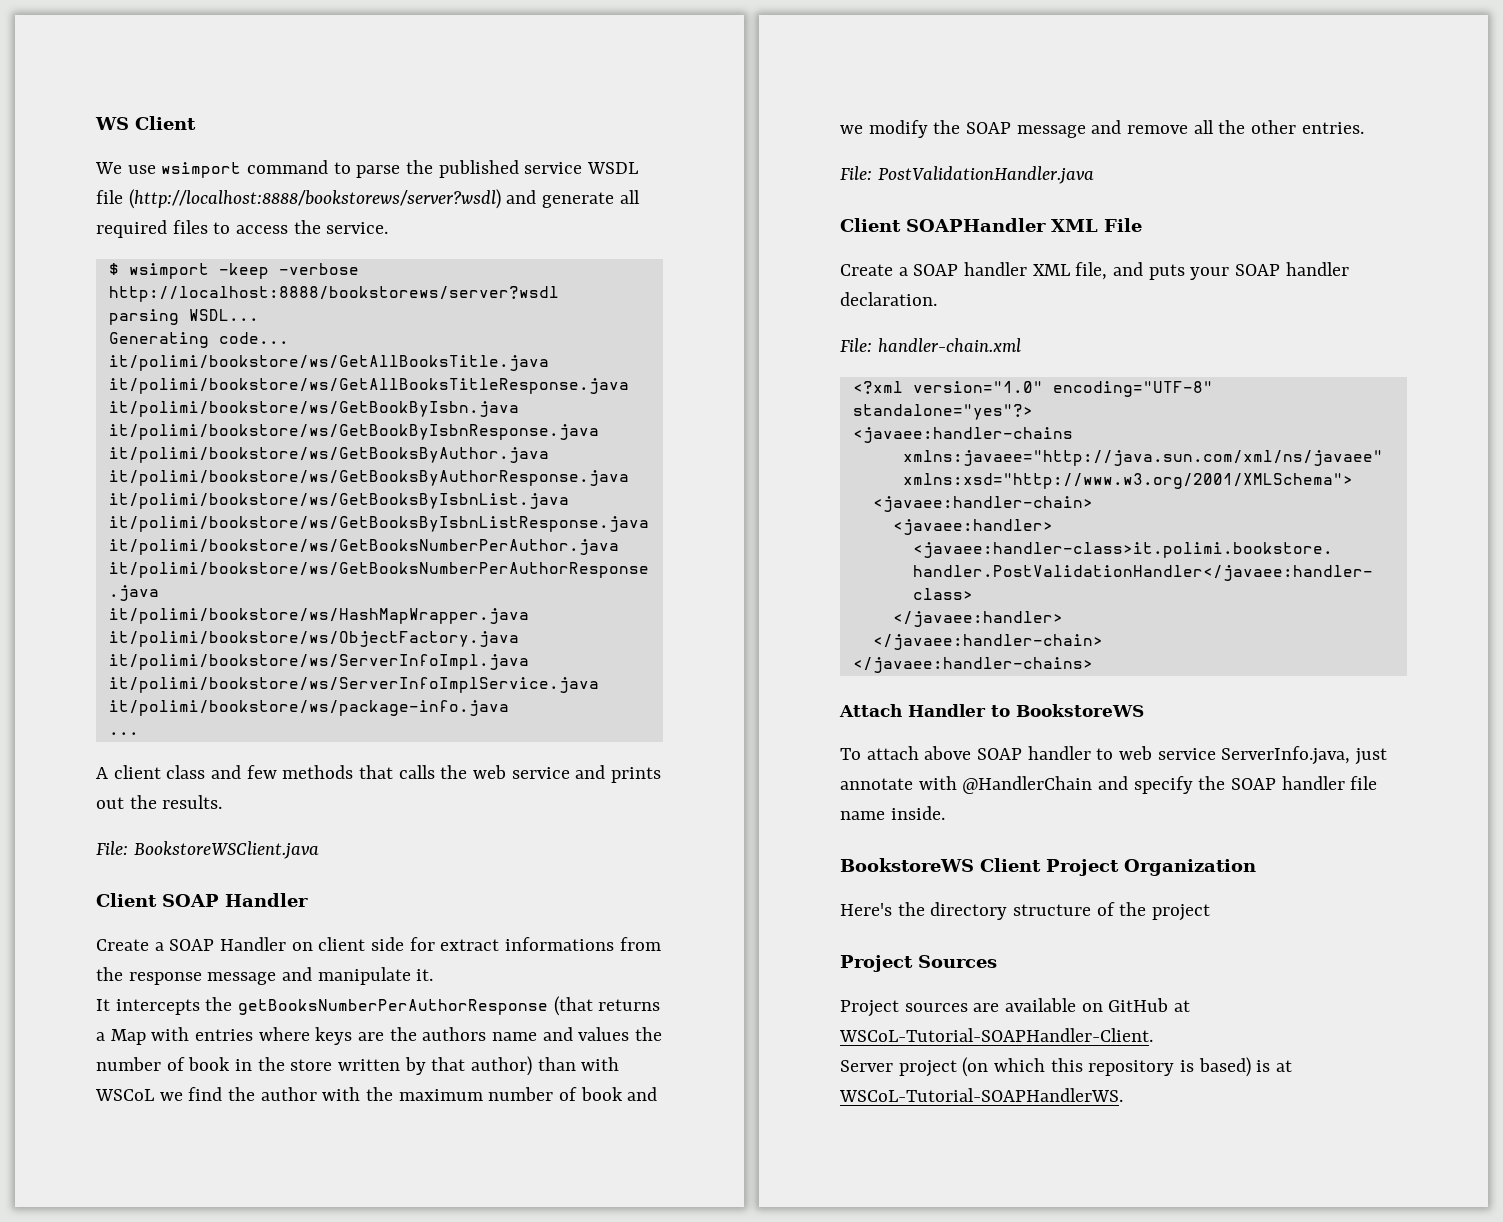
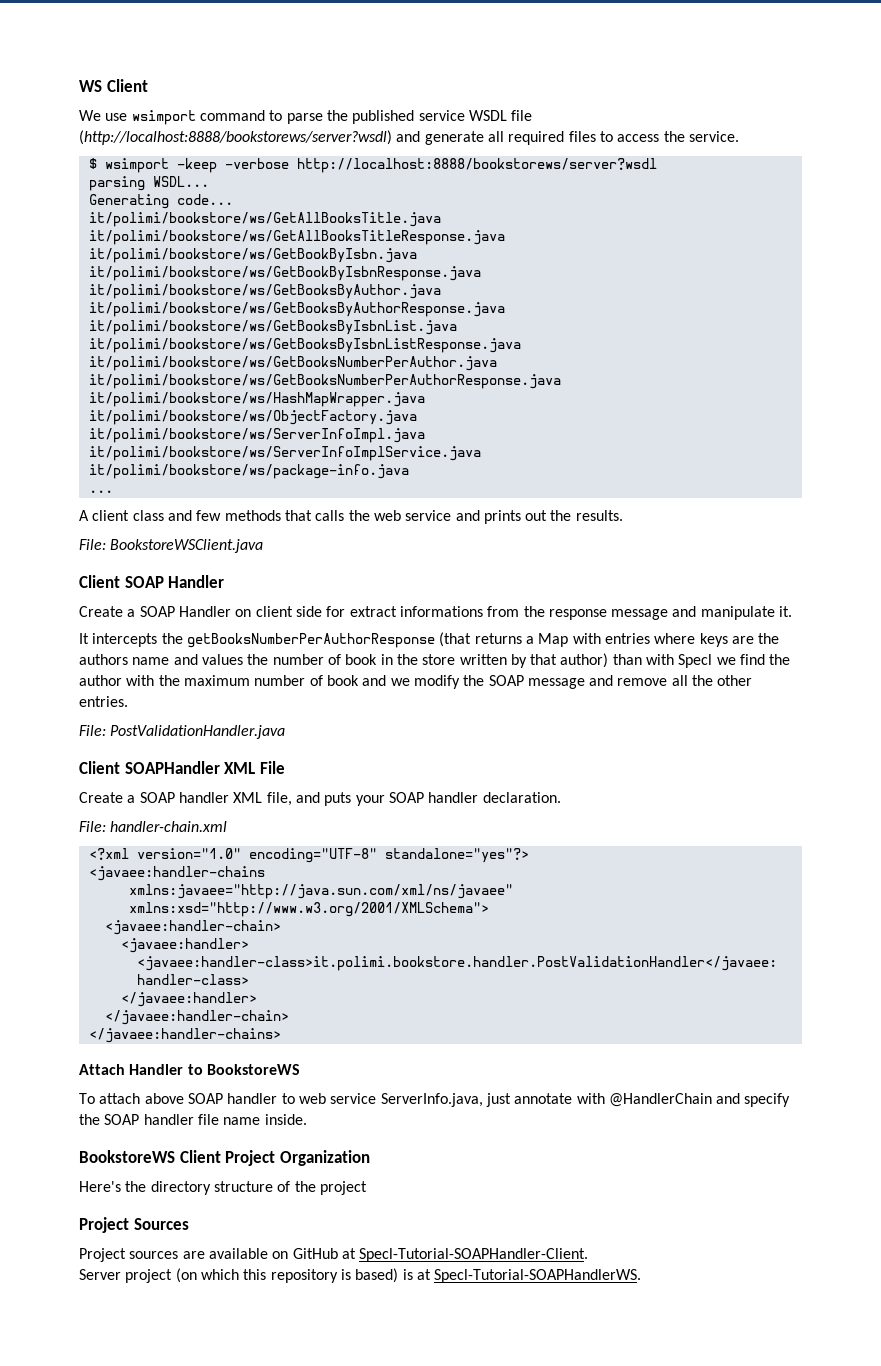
[95,1089,154,1101] WSCoL -> [678,654,713,668] Specl
[839,1028,1153,1042] WSCoL-Tutorial-SOAPHandler-Client. -> [359,1248,589,1262] Specl-Tutorial-SOAPHandler-Client.
[839,1088,1123,1102] WSCoL-Tutorial-SOAPHandlerWS. -> [434,1269,642,1283] Specl-Tutorial-SOAPHandlerWS.

